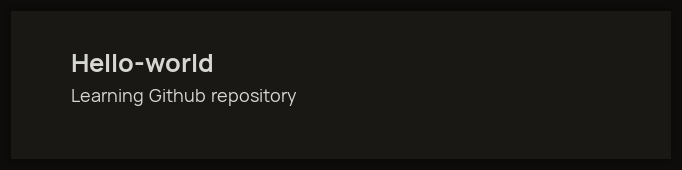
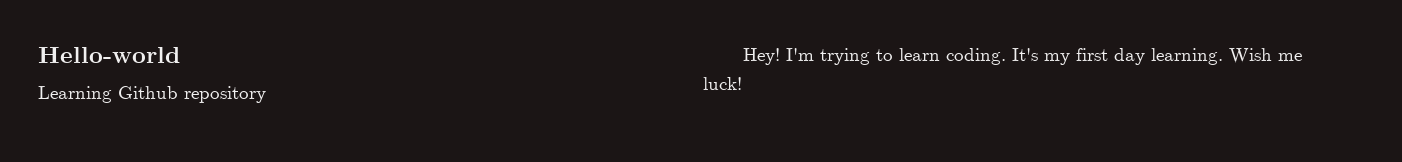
(297, 97) none -> [743,48,1303,65] [703,77,742,90] // Hey! I'm trying to learn coding. It's my first day learning. Wish me luck!

